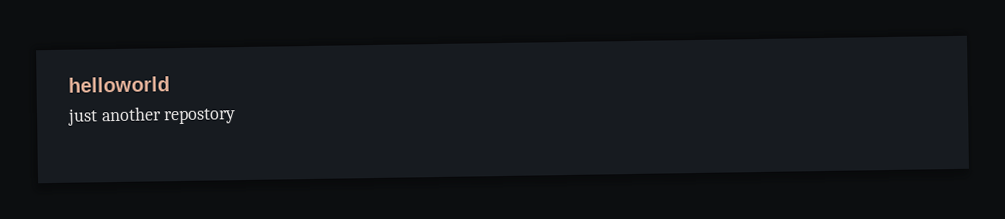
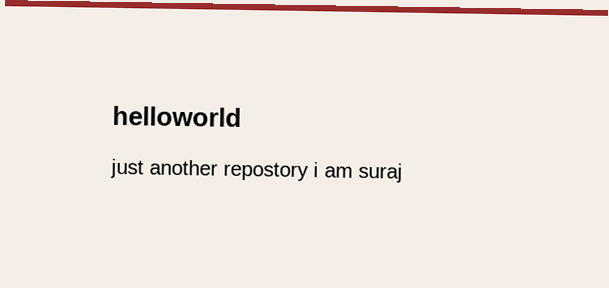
(237, 116) none -> [313,162,403,183] i am suraj

